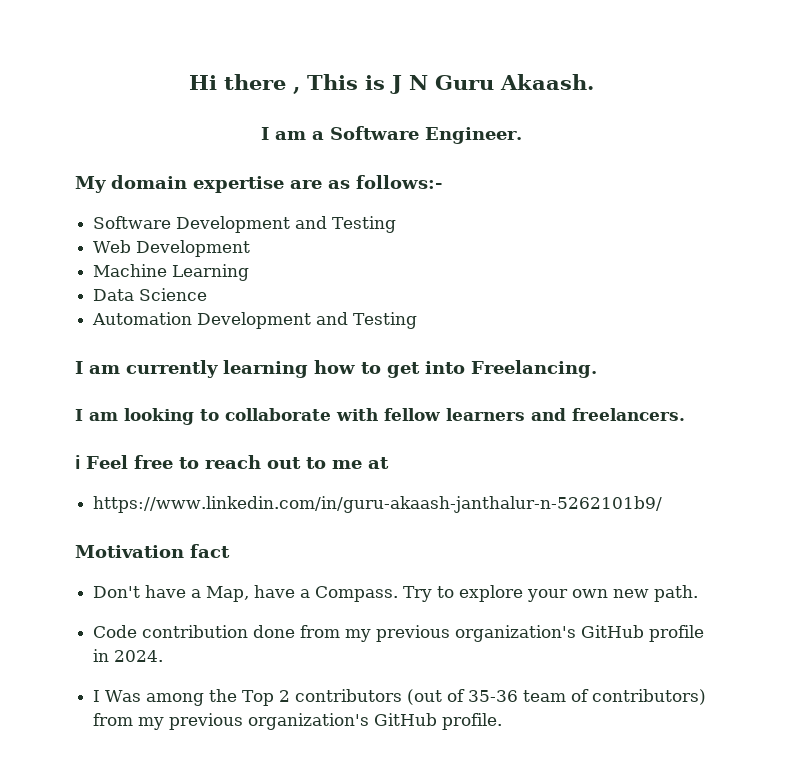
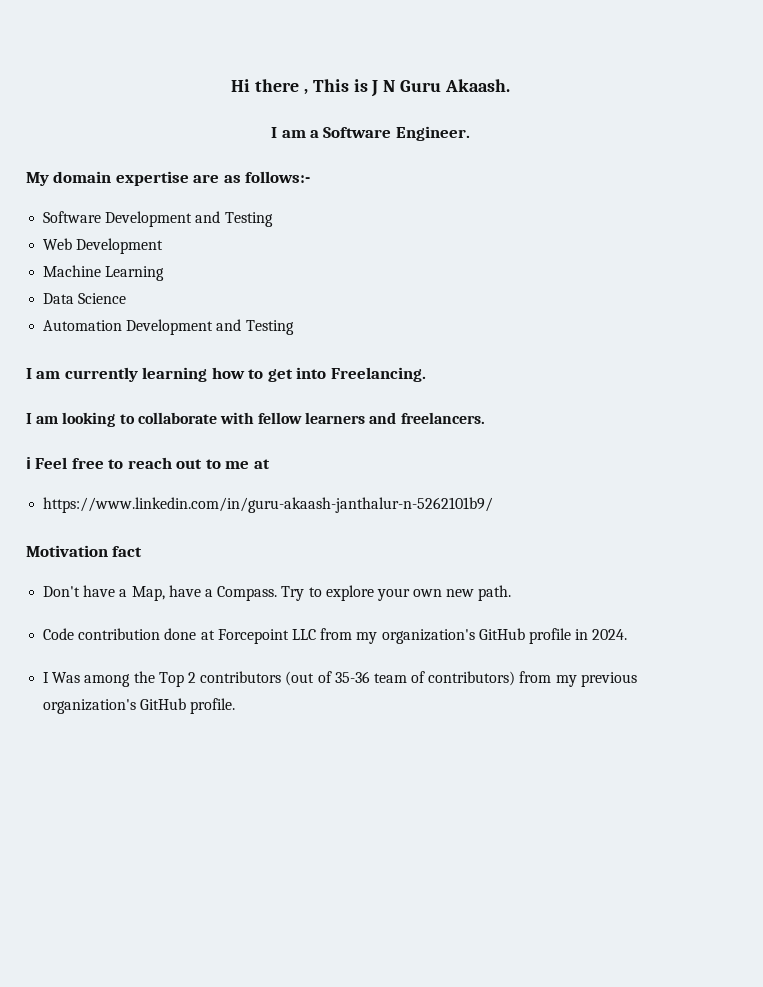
[300,625,451,642] from my previous -> [200,628,378,644] at Forcepoint LLC from my

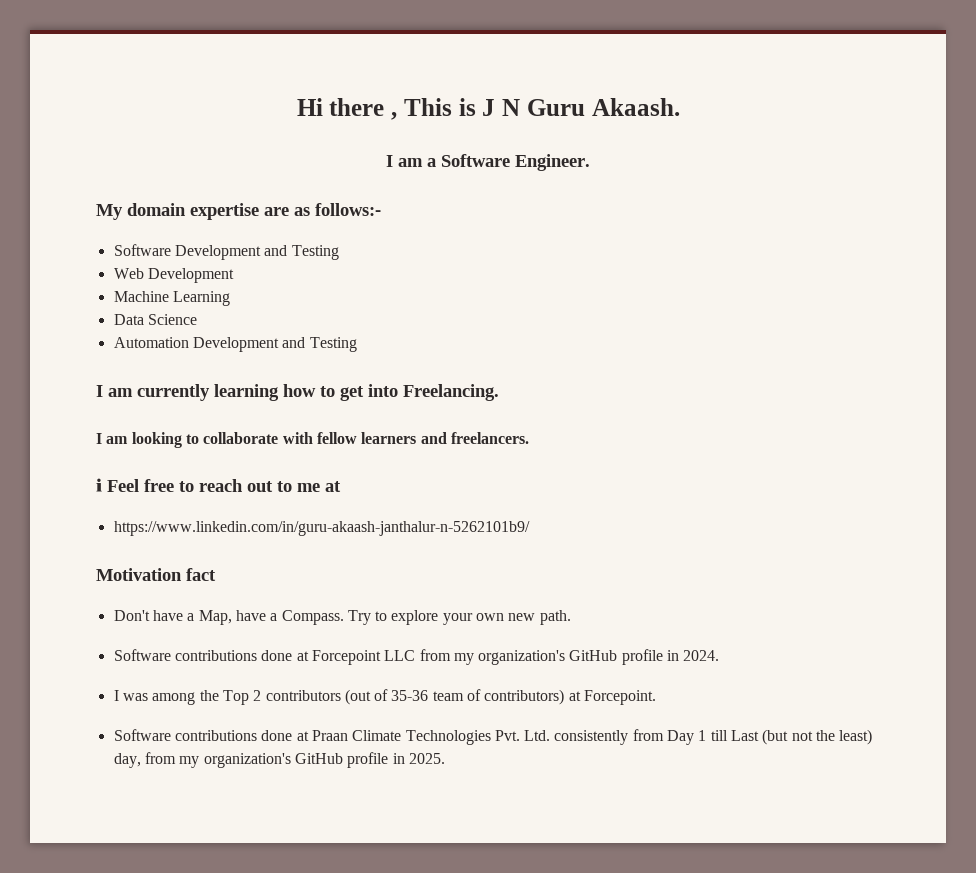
[43,628,161,640] Code contribution -> [113,649,257,661] Software contributions
[52,672,81,683] Was -> [122,693,148,701] was
[519,671,637,687] [43,698,236,714] from my previous organization's GitHub profile. -> [568,690,657,705] [113,729,873,745] [113,752,445,768] at Forcepoint. // Software contributions done at Praan Climate Technologies Pvt. Ltd. consistently from Day 1 till Last (but not the least) day, from my organization's GitHub profile in 2025.

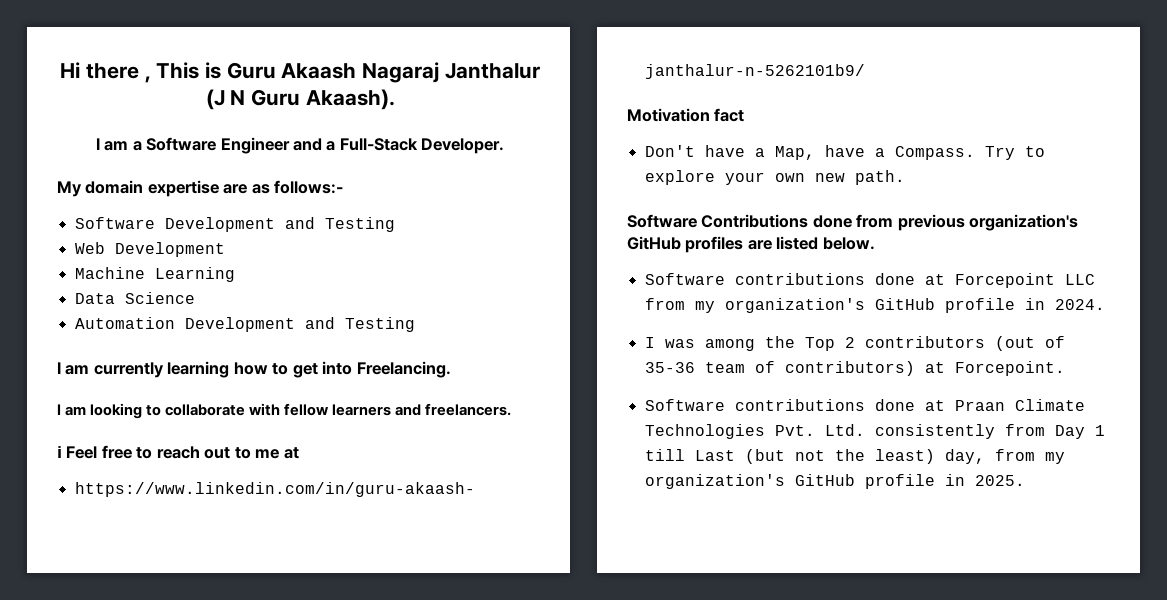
[482,99,496,116] J -> [226,62,540,83] [205,89,225,110] Guru Akaash Nagaraj Janthalur (J
[591,98,680,116] Akaash. -> [305,89,395,110] Akaash).
[515,154,590,171] Engineer. -> [220,137,505,154] Engineer and a Full-Stack Developer.
(571, 617) none -> [627,214,1079,231] [627,236,875,253] // Software Contributions done from previous organization's GitHub profiles are listed below.

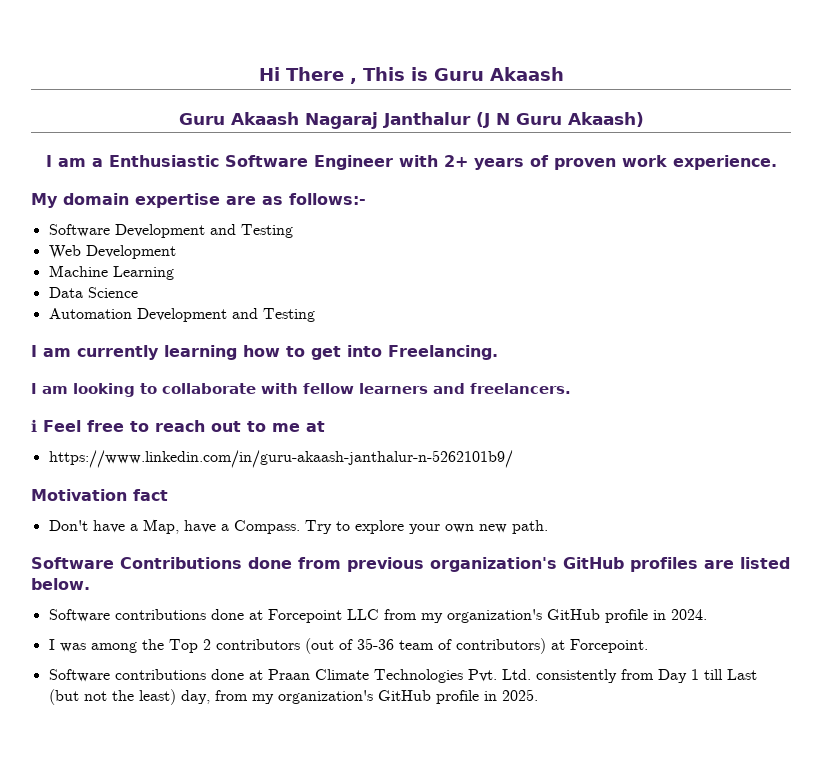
[85,63,139,79] there -> [285,67,344,81] There
(357, 71) none -> [178,112,299,125] // Guru Akaash
[305,89,395,110] Akaash). -> [567,112,644,127] Akaash)
(142, 146) none -> [108,155,219,167] Enthusiastic
[292,138,505,154] and a Full-Stack Developer. -> [398,155,777,170] with 2+ years of proven work experience.

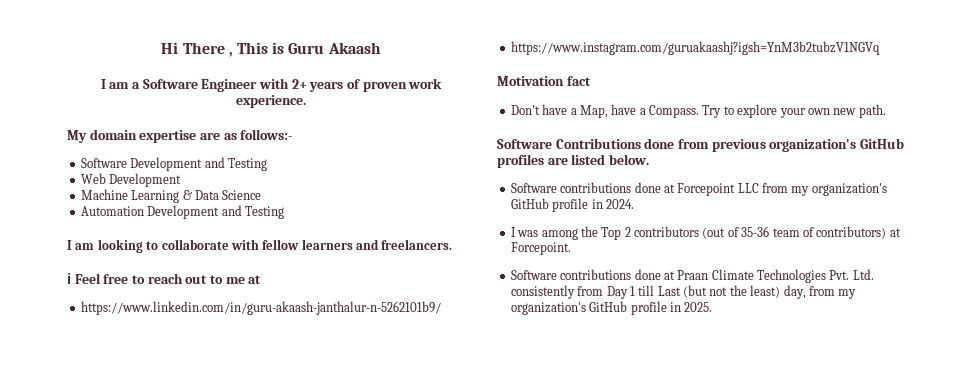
[178,112,644,129] // Guru Akaash Nagaraj Janthalur (J N Guru Akaash) -> (381, 48) none
[108,155,219,167] Enthusiastic -> (141, 85) none
(174, 273) // -> [182,190,192,200] &
[31,345,498,360] // I am currently learning how to get into Freelancing. -> (284, 212) none
(513, 459) none -> [510,41,880,55] // https://www.instagram.com/guruakaashj?igsh=YnM3b2tubzV1NGVq

